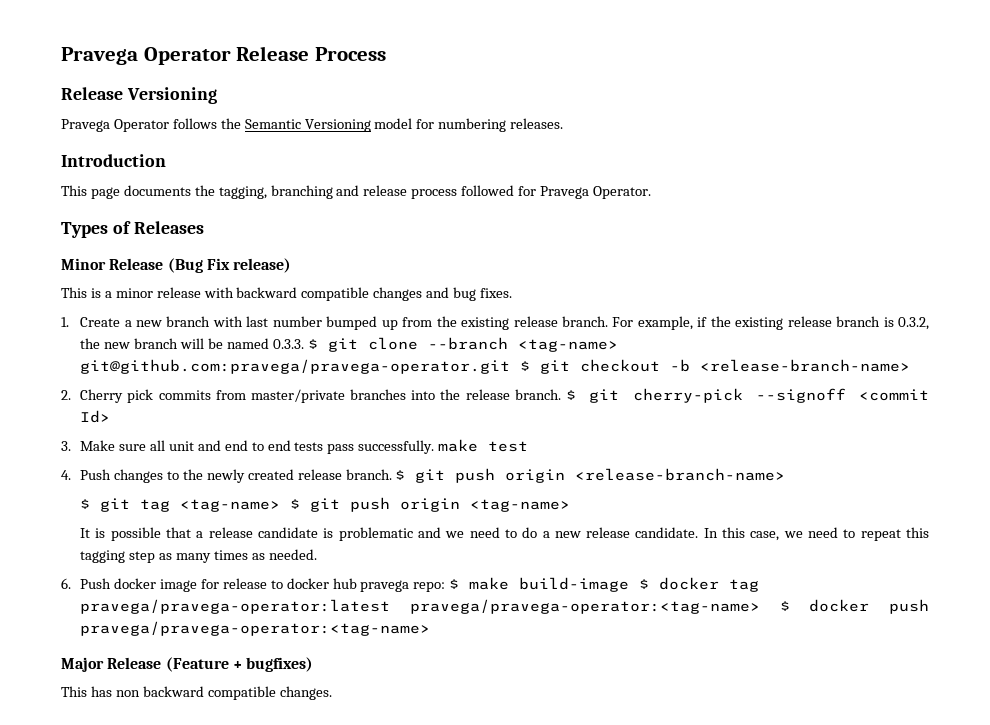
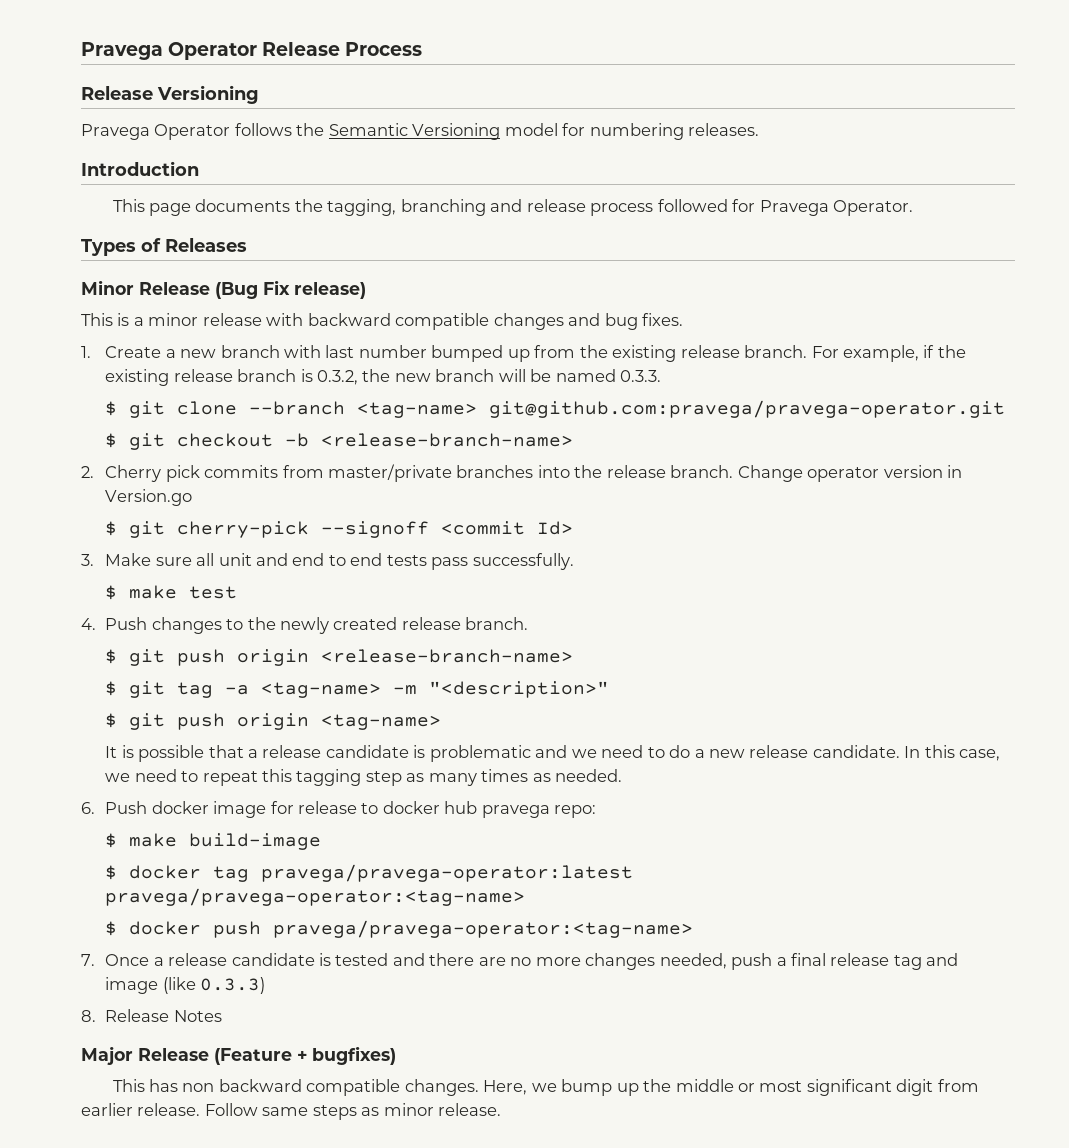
(304, 344) none -> (662, 376) //
(511, 366) none -> (1006, 409) //
(561, 394) none -> [737,465,963,482] [105,489,193,506] Change operator version in Version.go //
(435, 447) none -> [105,585,118,600] // $
(392, 474) none -> (529, 623) //
[180,499,281,512] <tag-name> -> [225,681,610,698] -a <tag-name> -m "<description>" //
(446, 587) none -> (597, 811) //
(630, 584) none -> (322, 841) //
(760, 606) none -> (526, 897) //
(431, 628) none -> [81,953,959,970] [105,977,266,994] [81,1009,222,1022] // 7. Once a release candidate is tested and there are no more changes needed, push a final release tag and image (like 0.3.3) // 8. Release Notes
(332, 693) none -> [483,1079,979,1096] [81,1103,502,1120] Here, we bump up the middle or most significant digit from earlier release. Follow same steps as minor release.

